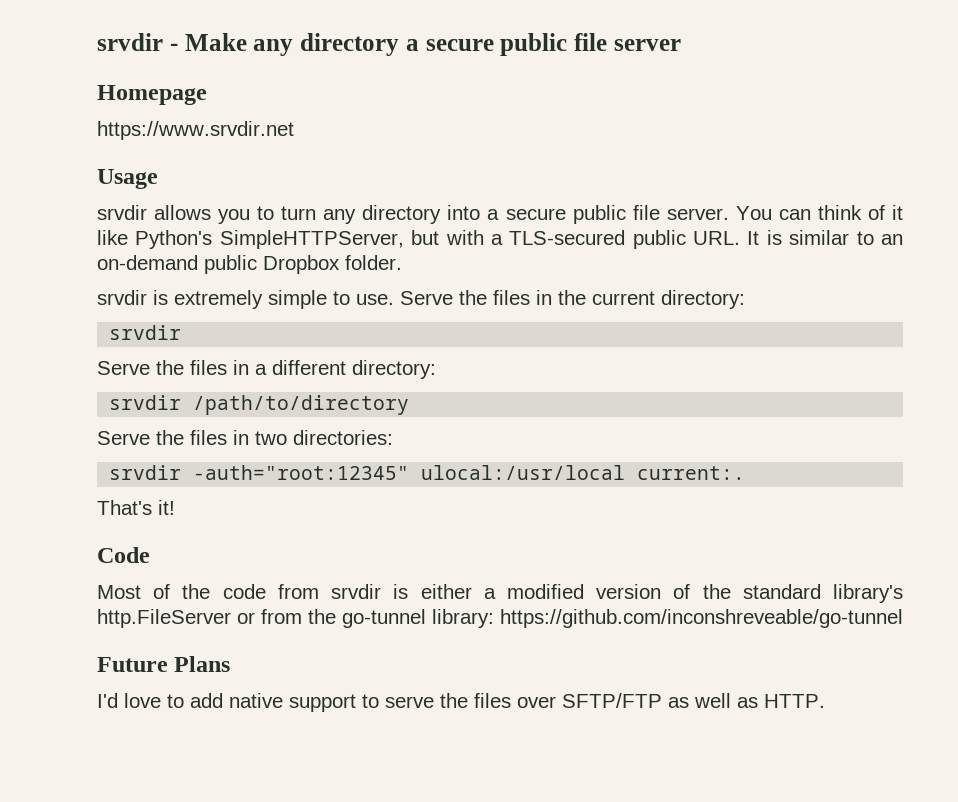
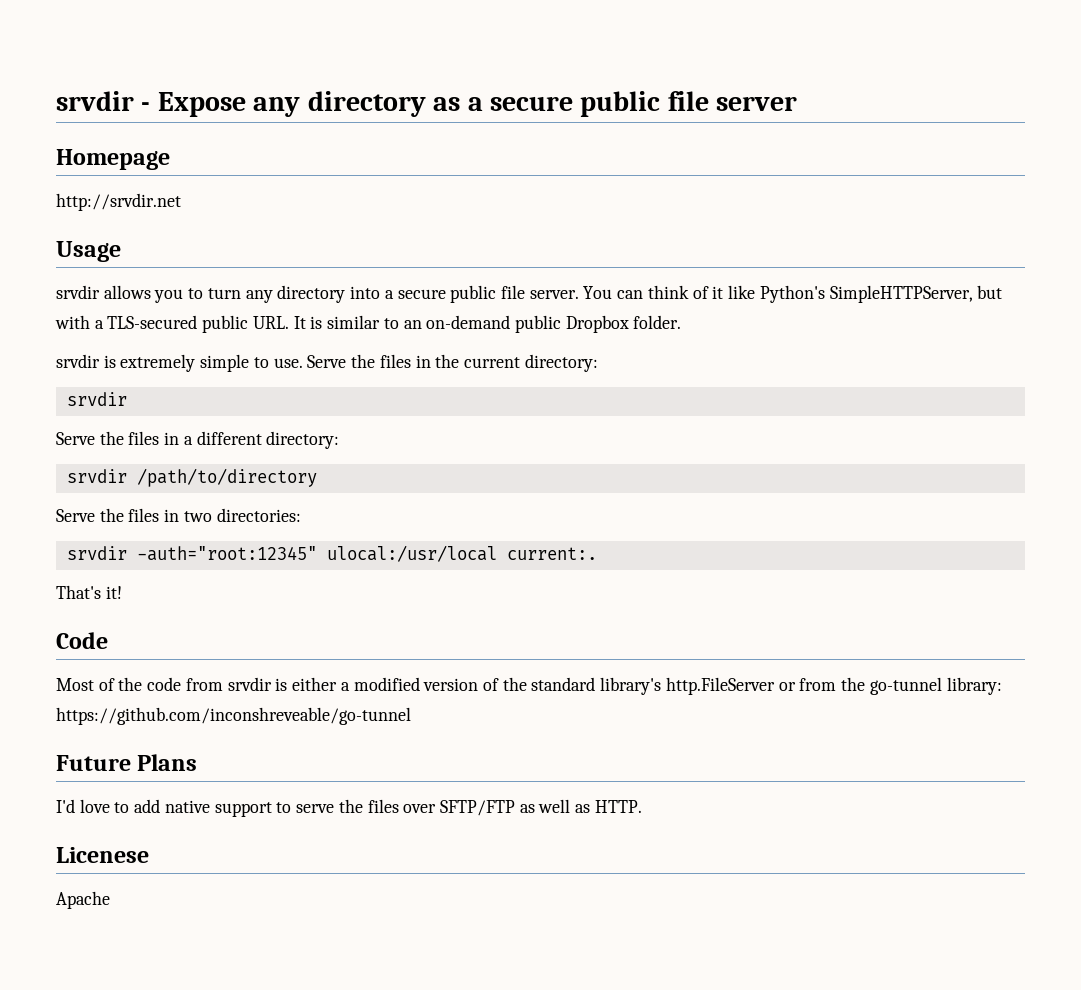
[184,33,399,56] Make any directory -> [157,91,461,117] Expose any directory as
[97,121,294,140] https://www.srvdir.net -> [56,193,181,211] http://srvdir.net
(825, 701) none -> [56,847,149,863] [56,891,110,909] // Licenese // Apache

